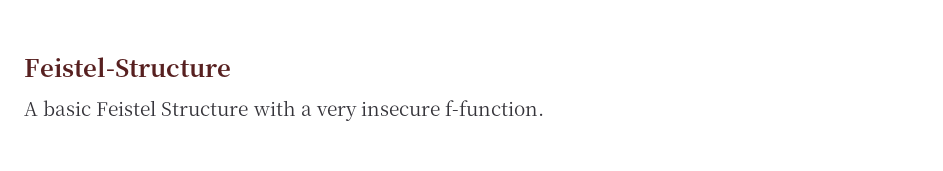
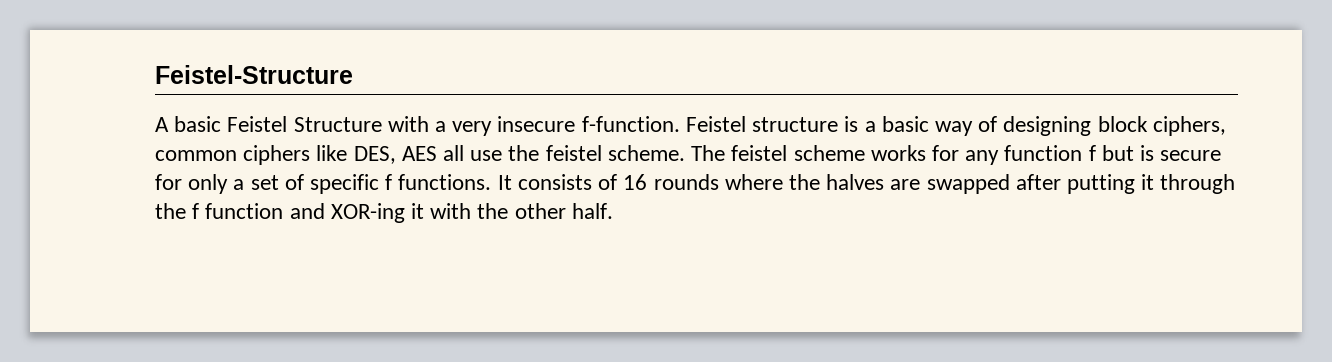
(545, 108) none -> [685,116,1226,136] [155,145,1222,165] [155,174,1236,194] [155,203,613,223] Feistel structure is a basic way of designing block ciphers, common ciphers like DES, AES all use the feistel scheme. The feistel scheme works for any function f but is secure for only a set of specific f functions. It consists of 16 rounds where the halves are swapped after putting it through the f function and XOR-ing it with the other half.

